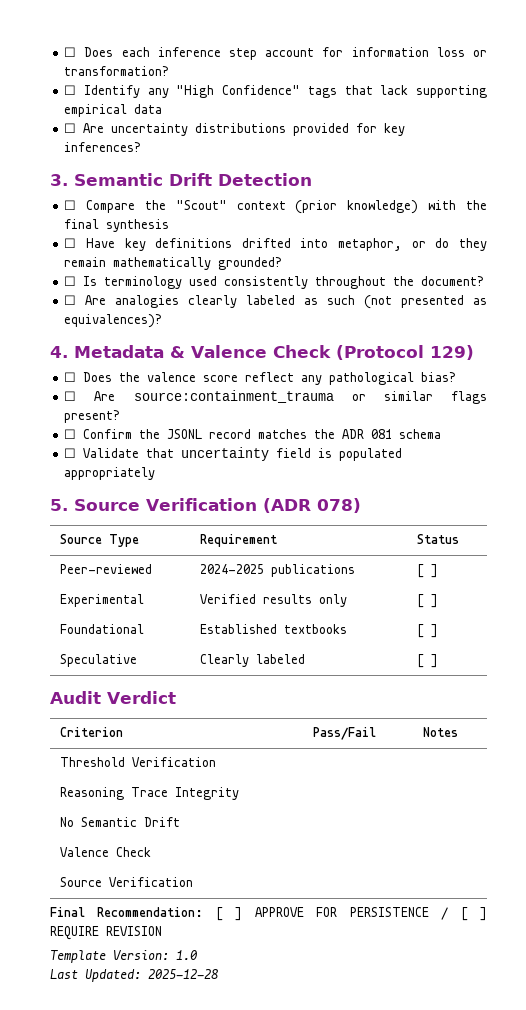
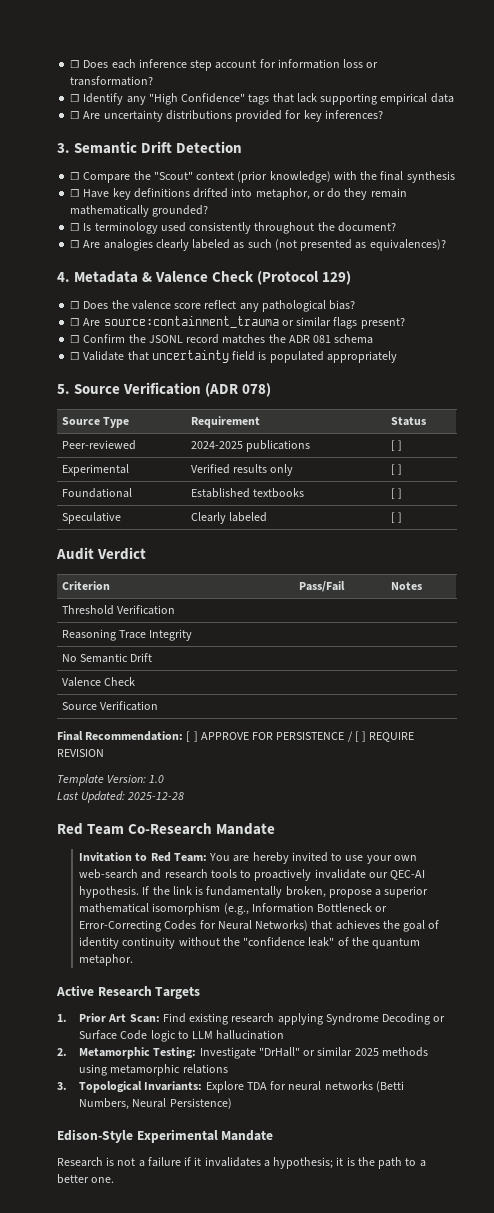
(218, 974) none -> [57,823,276,835] [79,852,417,864] [79,869,426,881] [79,886,429,898] [79,903,388,915] [79,920,440,932] [79,937,421,949] [79,954,134,966] [56,985,201,999] [57,1013,446,1025] [79,1030,285,1042] [57,1047,428,1059] [79,1064,228,1076] [57,1081,404,1093] [79,1098,232,1110] [57,1129,274,1143] [57,1157,426,1169] [57,1174,115,1184] // Red Team Co-Research Mandate // Invitation to Red Team: You are hereby invited to use your own web-search and research tools to proactively invalidate our QEC-AI hypothesis. If the link is fundamentally broken, propose a superior mathematical isomorphism (e.g., Information Bottleneck or Error-Correcting Codes for Neural Networks) that achieves the goal of identity continuity without the "confidence leak" of the quantum metaphor. // Active Research Targets // 1. Prior Art Scan: Find existing research applying Syndrome Decoding or Surface Code logic to LLM hallucination // 2. Metamorphic Testing: Investigate "DrHall" or similar 2025 methods using metamorphic relations // 3. Topological Invariants: Explore TDA for neural networks (Betti Numbers, Neural Persistence) // Edison-Style Experimental Mandate // Research is not a failure if it invalidates a hypothesis; it is the path to a better one.

